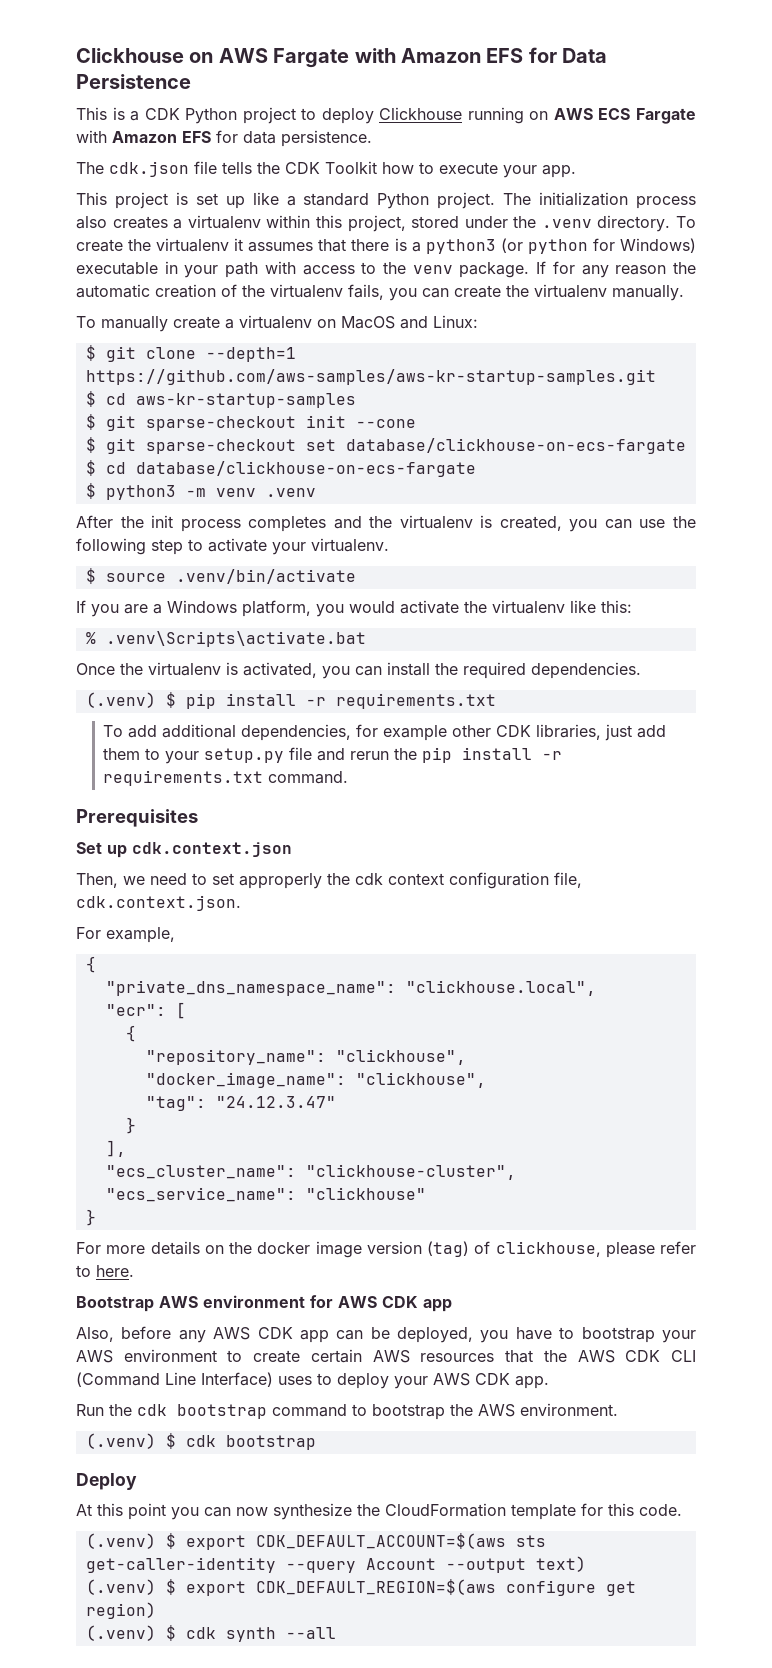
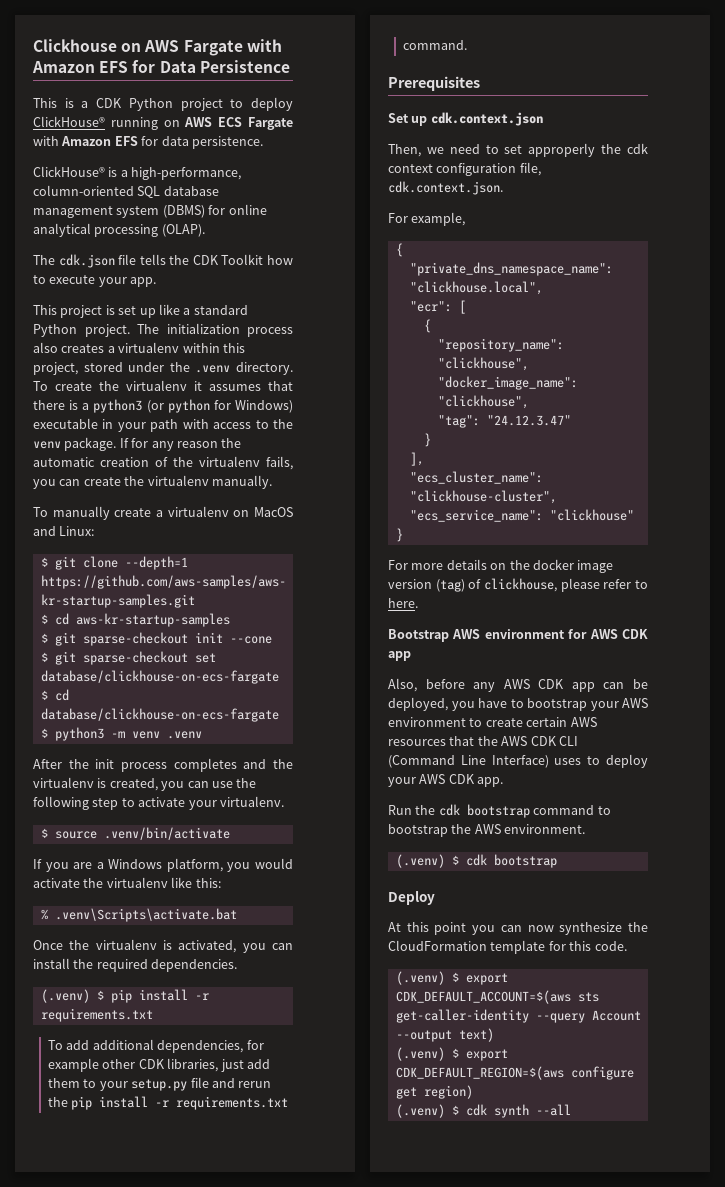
[379,107,463,120] Clickhouse -> [33,116,105,127] ClickHouse®
(372, 138) none -> [33,166,242,180] [33,185,219,198] [33,204,267,218] [33,223,205,237] // ClickHouse® is a high-performance, column-oriented SQL database management system (DBMS) for online analytical processing (OLAP).

